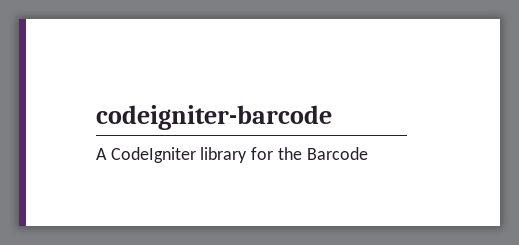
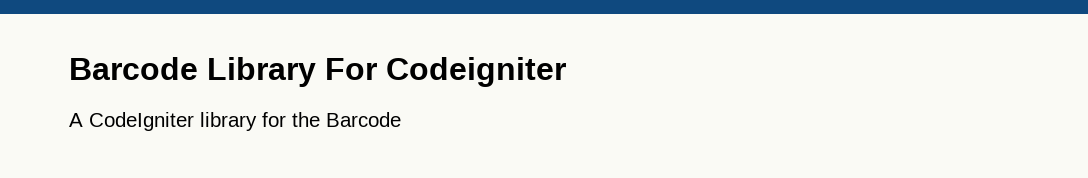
[96,105,332,130] codeigniter-barcode -> [69,57,566,87] Barcode Library For Codeigniter

